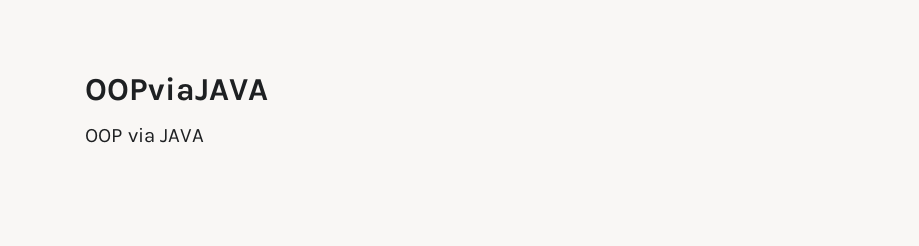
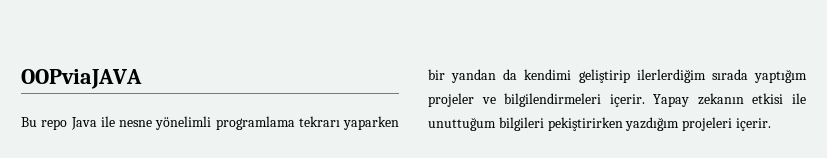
[85,127,205,143] OOP via JAVA -> [21,116,399,130] [428,69,807,83] [428,93,806,107] [428,117,771,131] Bu repo Java ile nesne yönelimli programlama tekrarı yaparken bir yandan da kendimi geliştirip ilerlerdiğim sırada yaptığım projeler ve bilgilendirmeleri içerir. Yapay zekanın etkisi ile unuttuğum bilgileri pekiştirirken yazdığım projeleri içerir.

